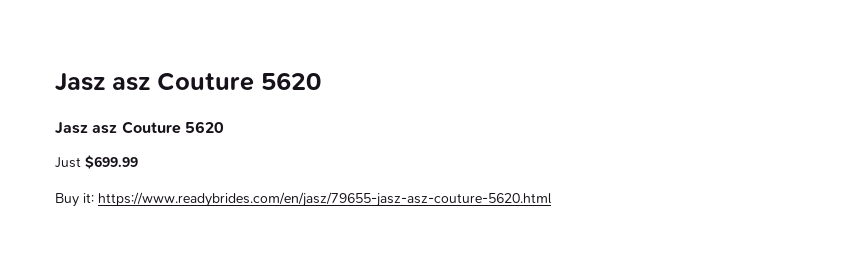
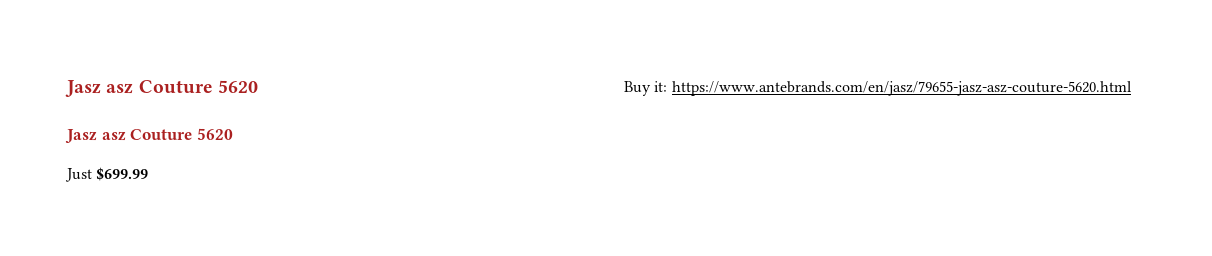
[98,192,552,207] https://www.readybrides.com/en/jasz/79655-jasz-asz-couture-5620.html -> [671,81,1132,96] https://www.antebrands.com/en/jasz/79655-jasz-asz-couture-5620.html

